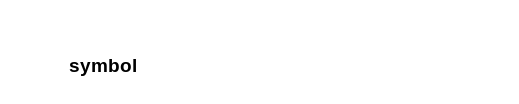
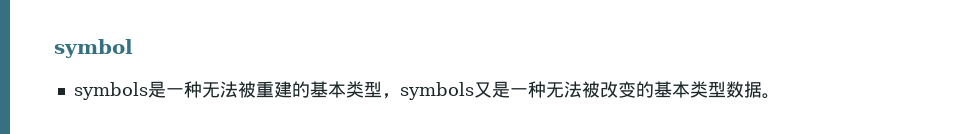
(137, 67) none -> [73,81,780,100] // symbols是一种无法被重建的基本类型，symbols又是一种无法被改变的基本类型数据。

